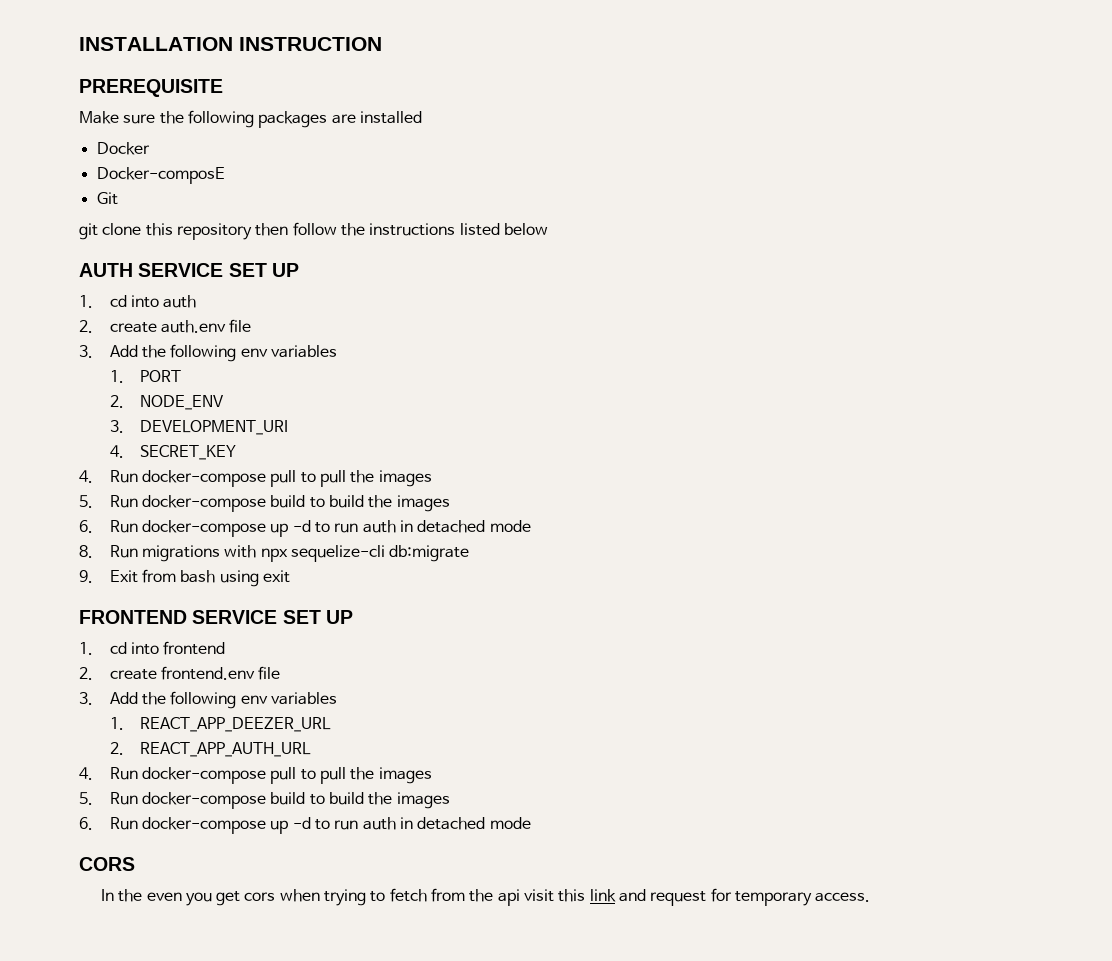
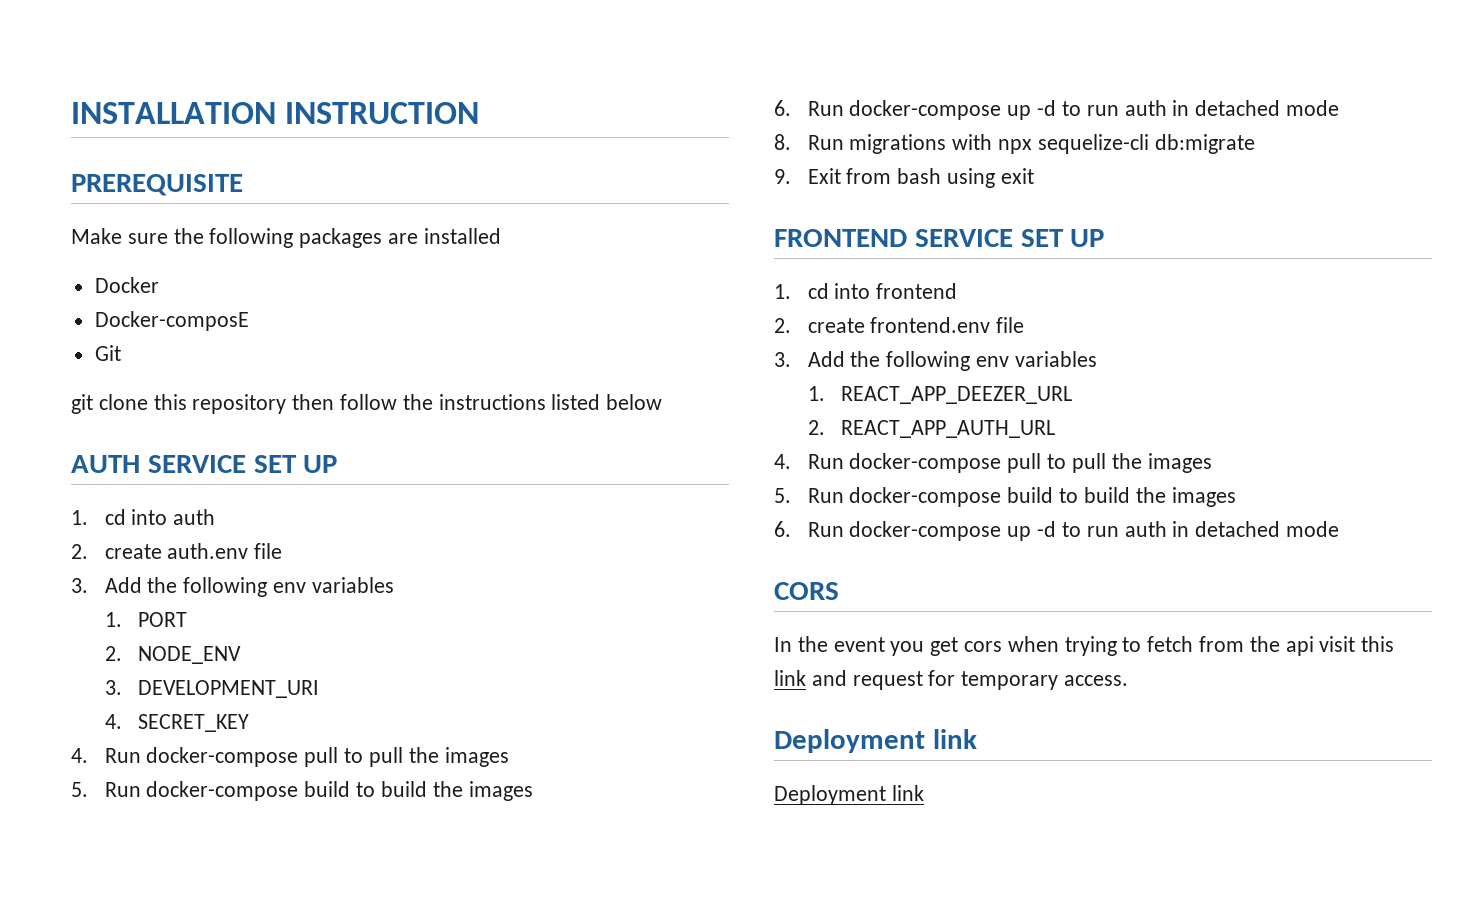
[146,892,182,901] even -> [833,637,885,652] event
(871, 897) none -> [774,729,977,753] [774,785,924,805] // Deployment link // Deployment link

